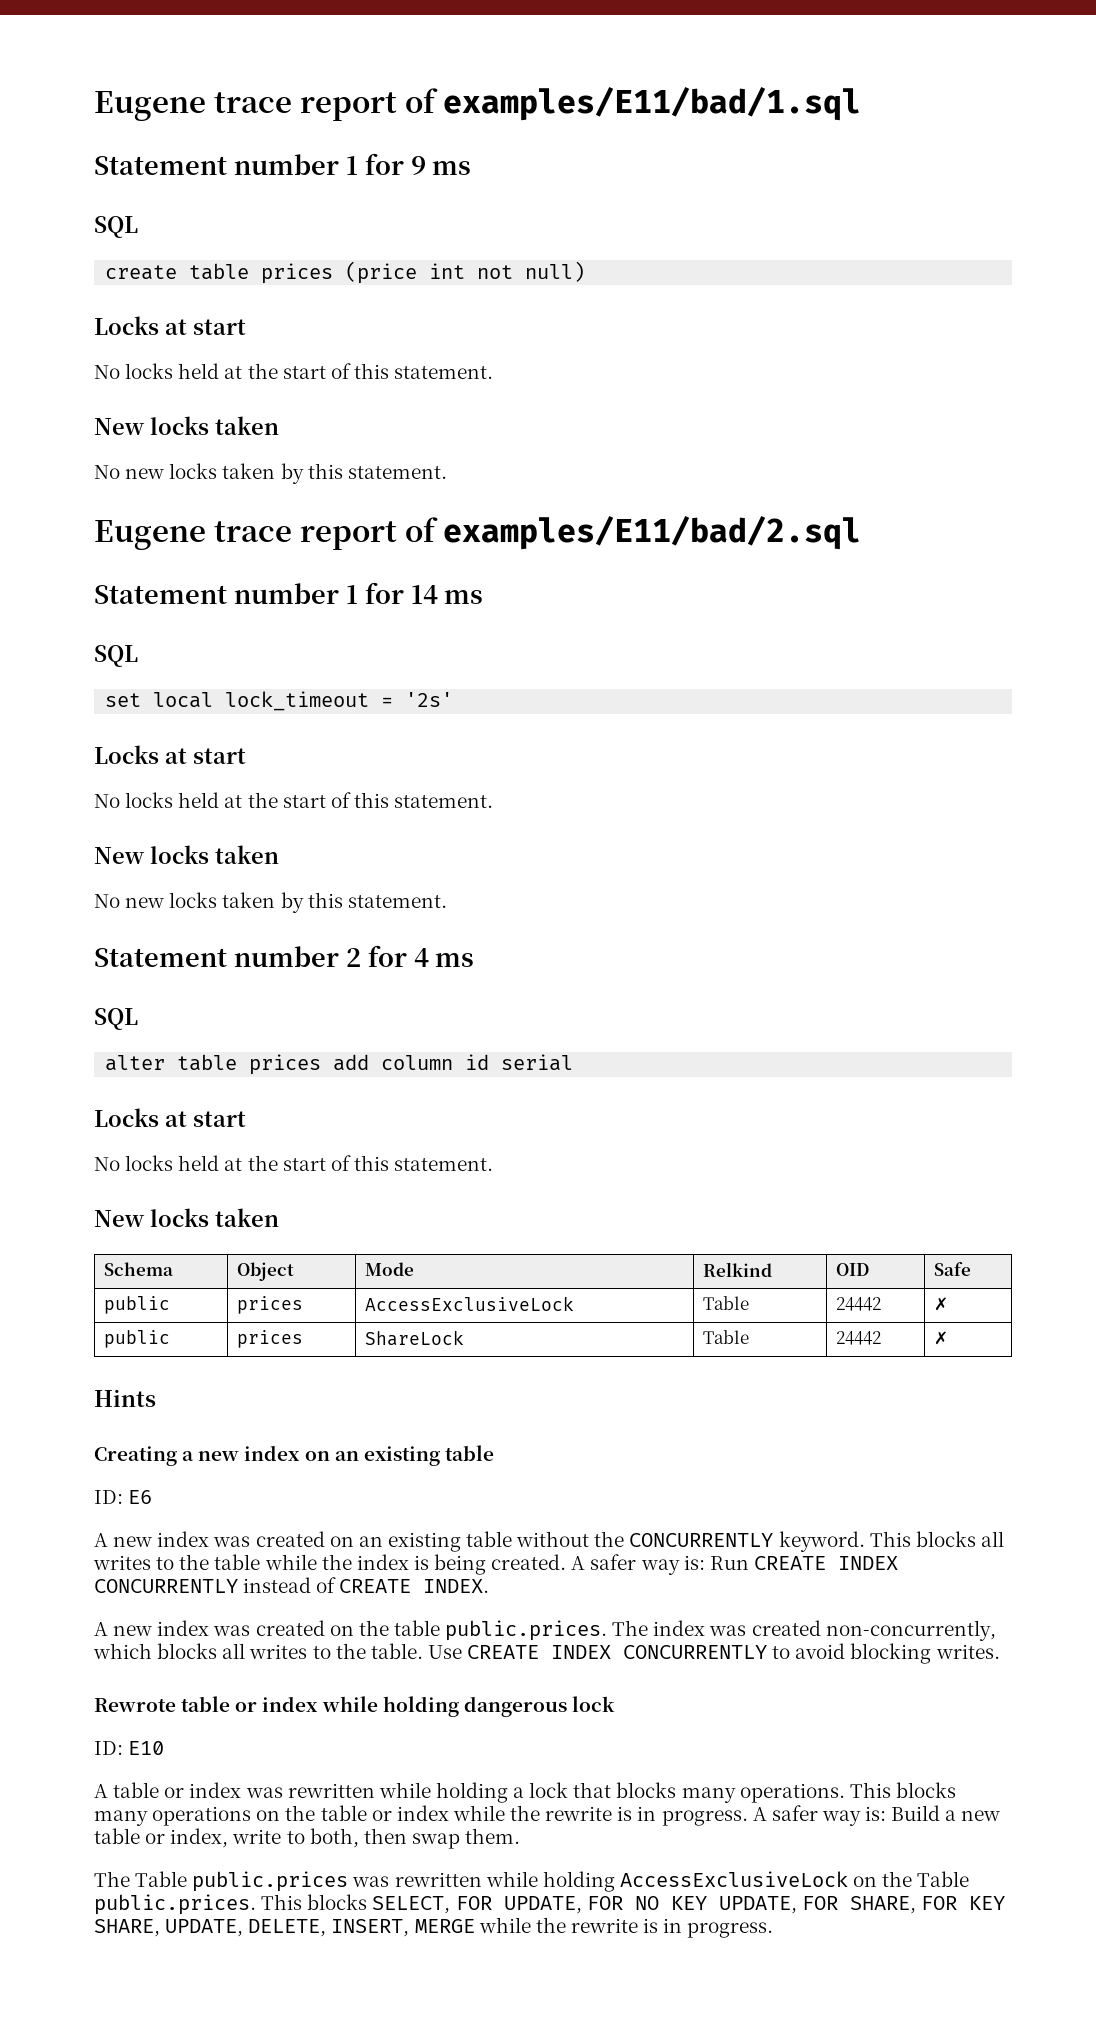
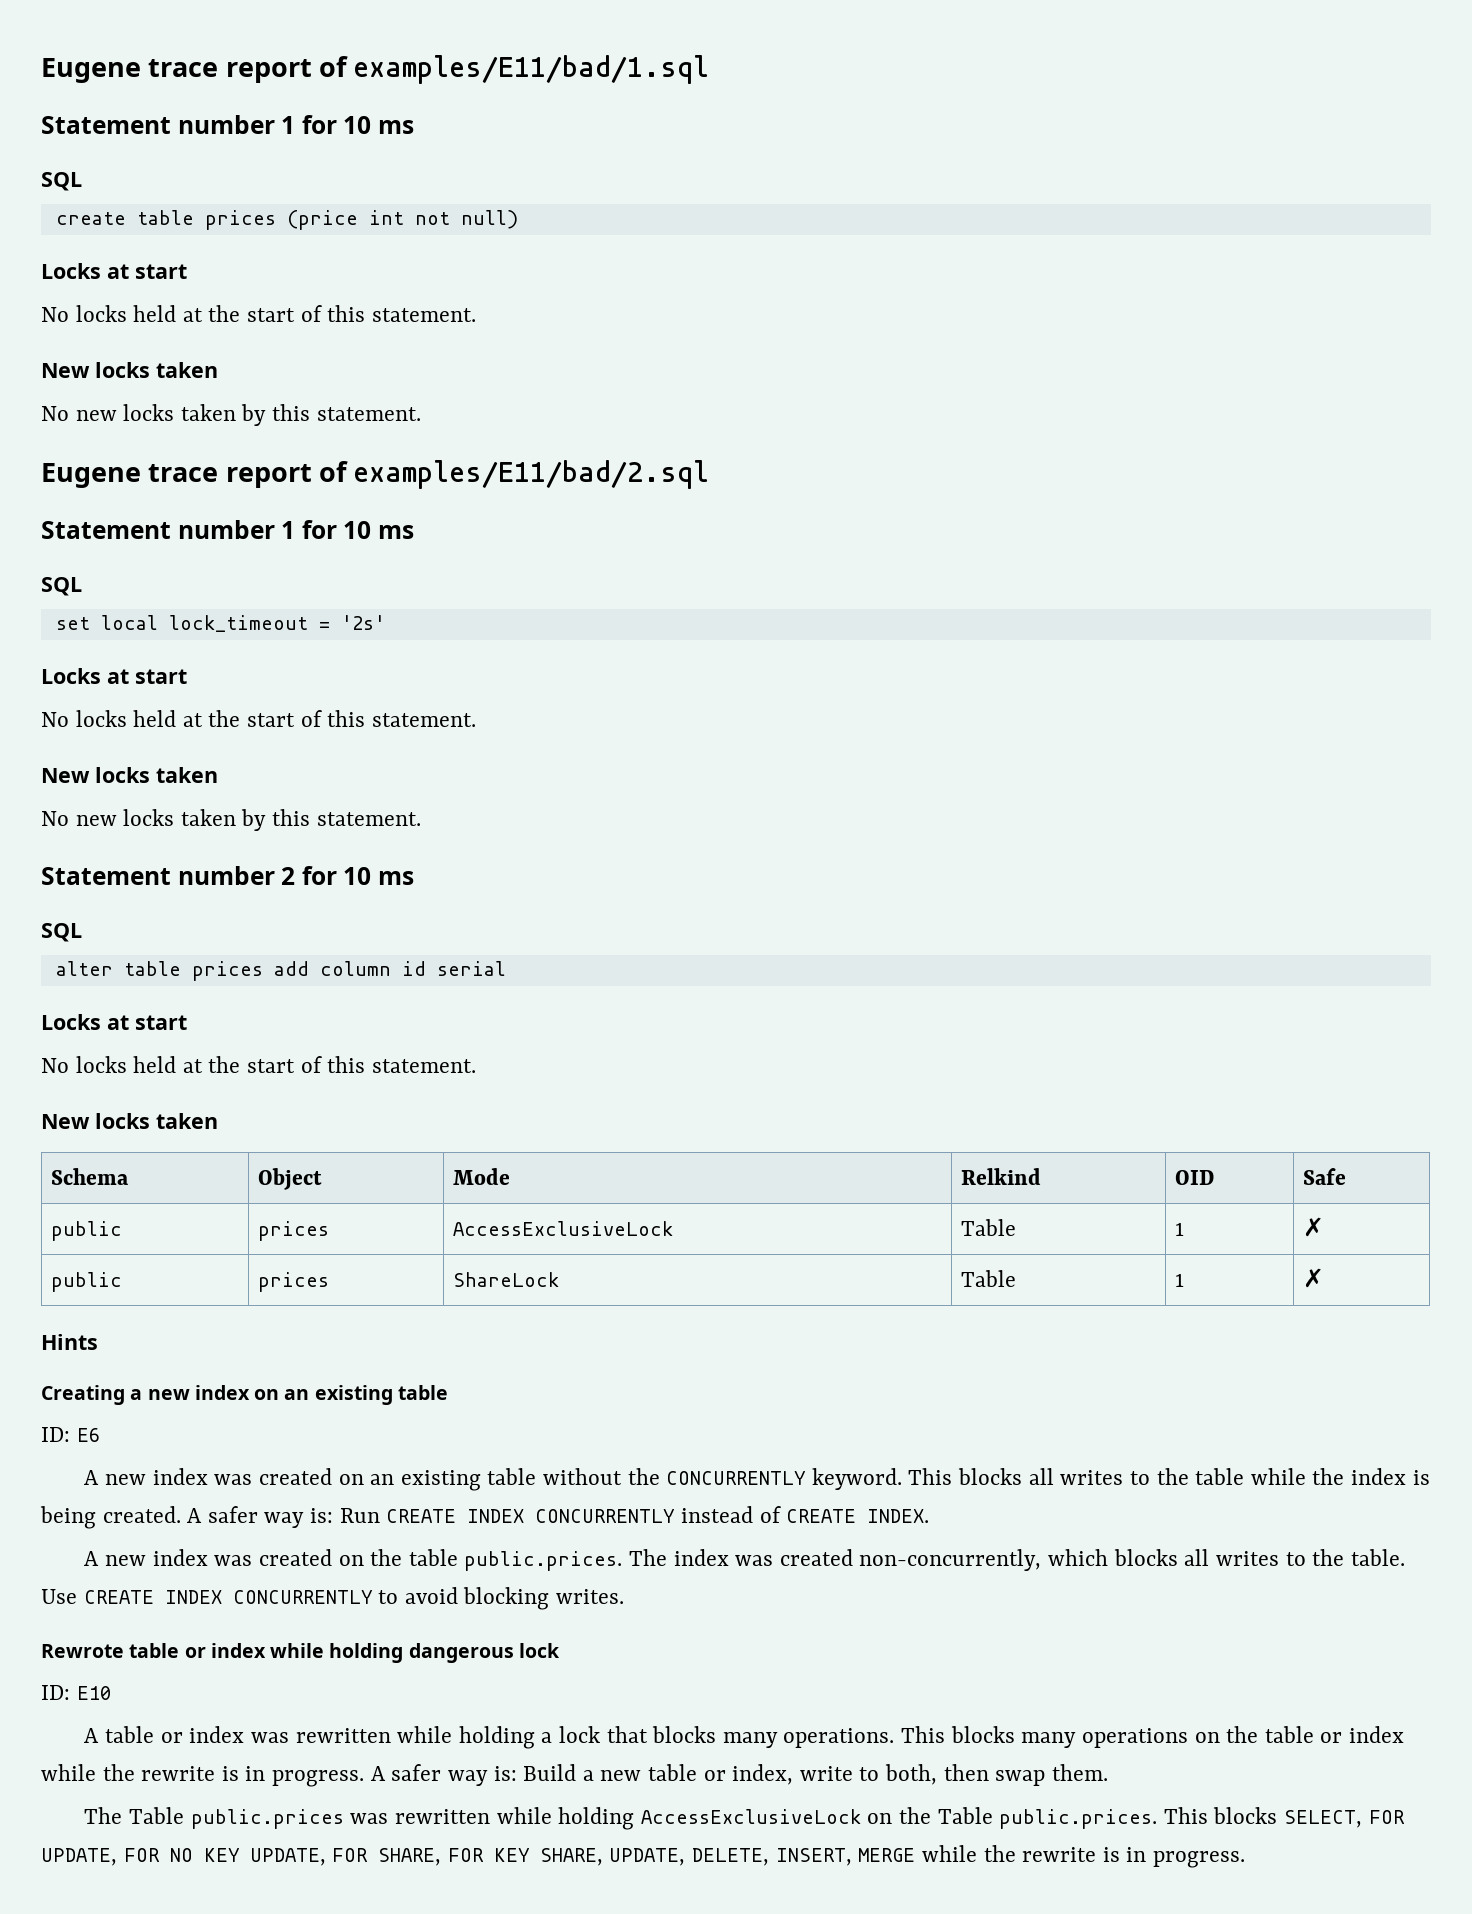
[410,156,426,175] 9 -> [343,116,372,134] 10
[410,585,438,604] 14 -> [343,521,372,539] 10
[413,948,429,967] 4 -> [343,867,372,885] 10
[836,1297,882,1311] 24442 -> [1175,1222,1185,1236] 1
[836,1331,882,1345] 24442 -> [1175,1273,1185,1287] 1

